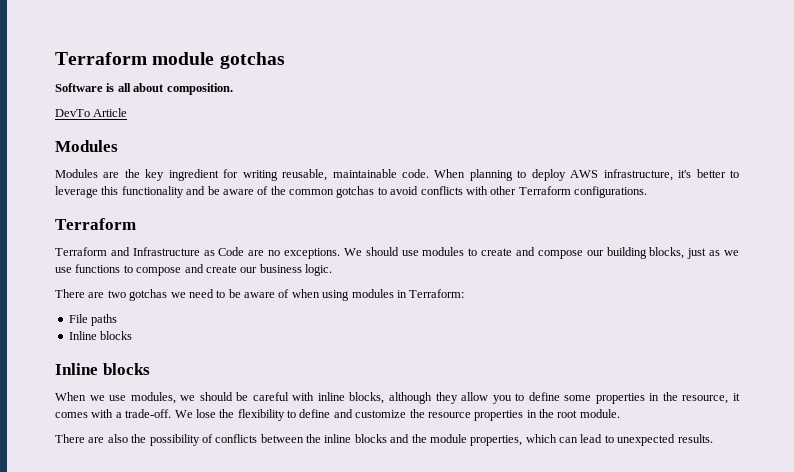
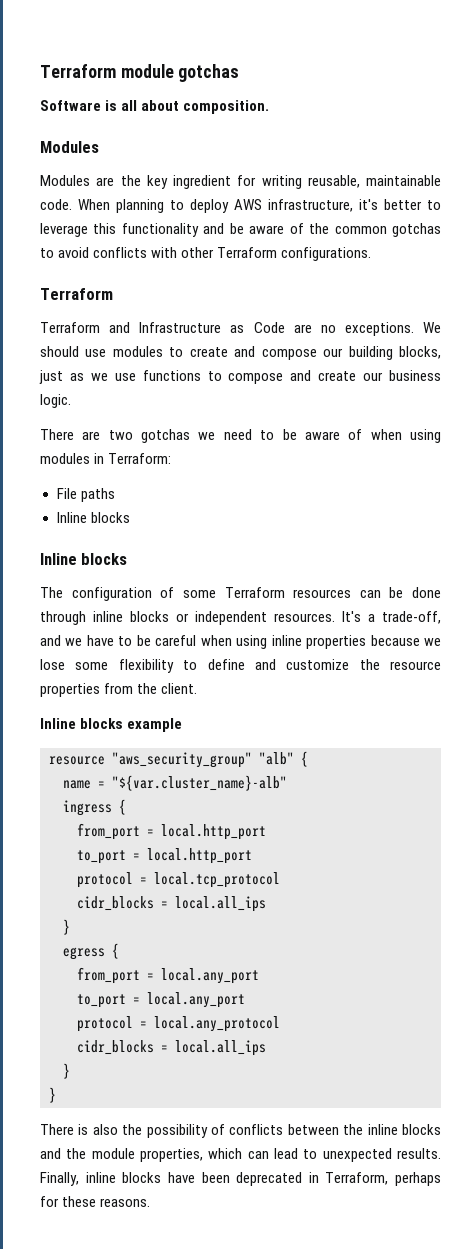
[55,108,128,117] // DevTo Article -> (270, 107) none
[55,392,740,404] [55,409,235,418] When we use modules, we should be careful with inline blocks, although they allow you to define some properties in the resource, it comes with a trade-off. We lose the -> [40,587,441,601] [40,611,441,625] [40,635,441,649] [40,659,109,670] The configuration of some Terraform resources can be done through inline blocks or independent resources. It's a trade-off, and we have to be careful when using inline properties because we lose some
[526,409,620,418] [55,434,105,443] in the root module. // There are -> [104,683,198,694] [40,718,183,732] [49,751,308,768] [63,775,287,791] [63,799,126,816] [77,823,266,840] [77,848,252,864] [77,872,280,888] [77,896,266,912] [63,919,70,935] [63,943,119,960] [77,967,259,984] [77,992,245,1008] [77,1016,280,1032] [77,1040,266,1056] [63,1063,70,1079] [49,1087,56,1103] [40,1124,89,1135] from the client. // Inline blocks example // resource "aws_security_group" "alb" { // name = "${var.cluster_name}-alb" // ingress { // from_port = local.http_port // to_port = local.http_port // protocol = local.tcp_protocol // cidr_blocks = local.all_ips // } // egress { // from_port = local.any_port // to_port = local.any_port // protocol = local.any_protocol // cidr_blocks = local.all_ips // } // } // There is
(713, 438) none -> [40,1172,441,1186] [40,1196,151,1207] Finally, inline blocks have been deprecated in Terraform, perhaps for these reasons.

